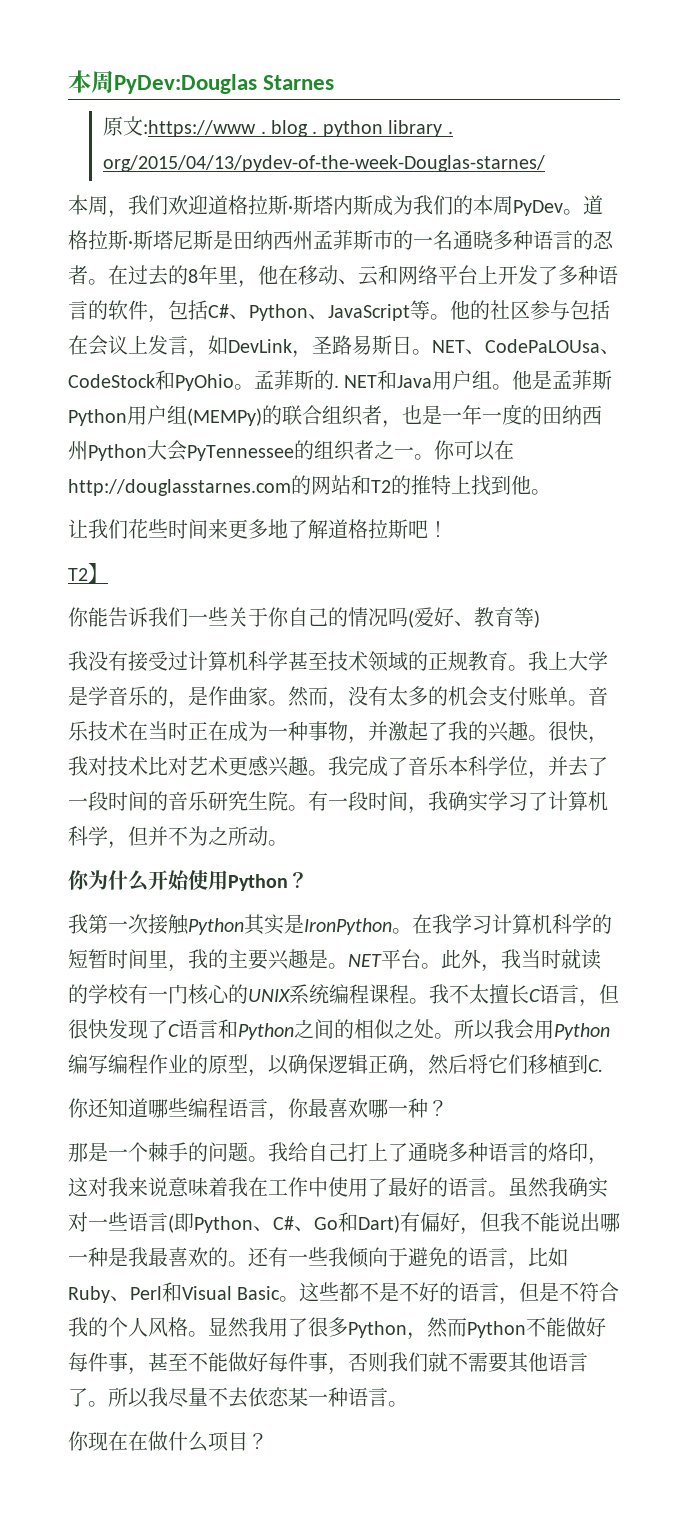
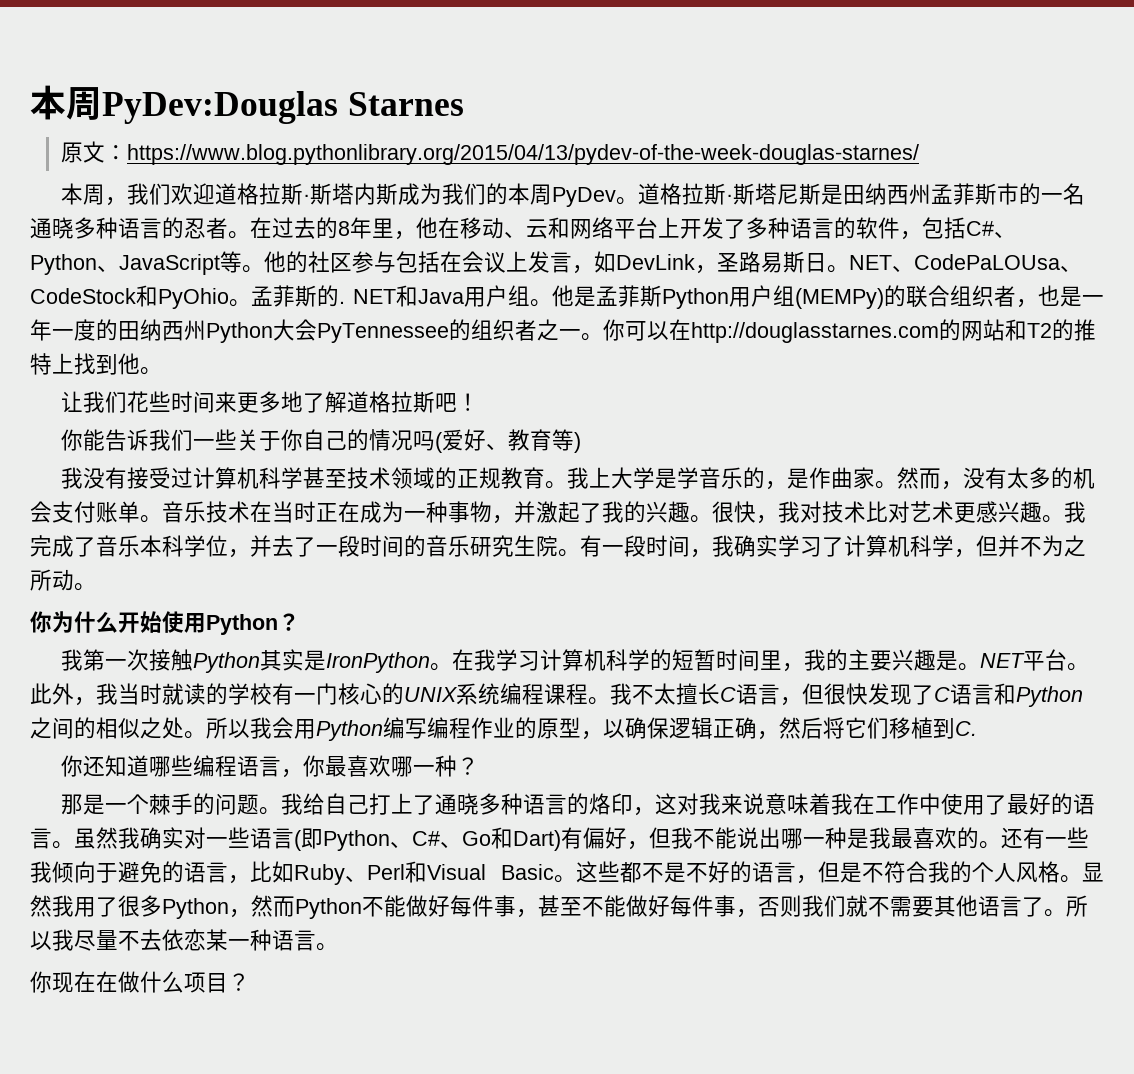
[143,120,453,137] [103,155,546,172] :https://www . blog . python library . org/2015/04/13/pydev-of-the-week-Douglas-starnes/ -> [104,144,919,165] ：https://www.blog.pythonlibrary.org/2015/04/13/pydev-of-the-week-douglas-starnes/
[68,563,108,583] // T2】 -> (480, 402) none

